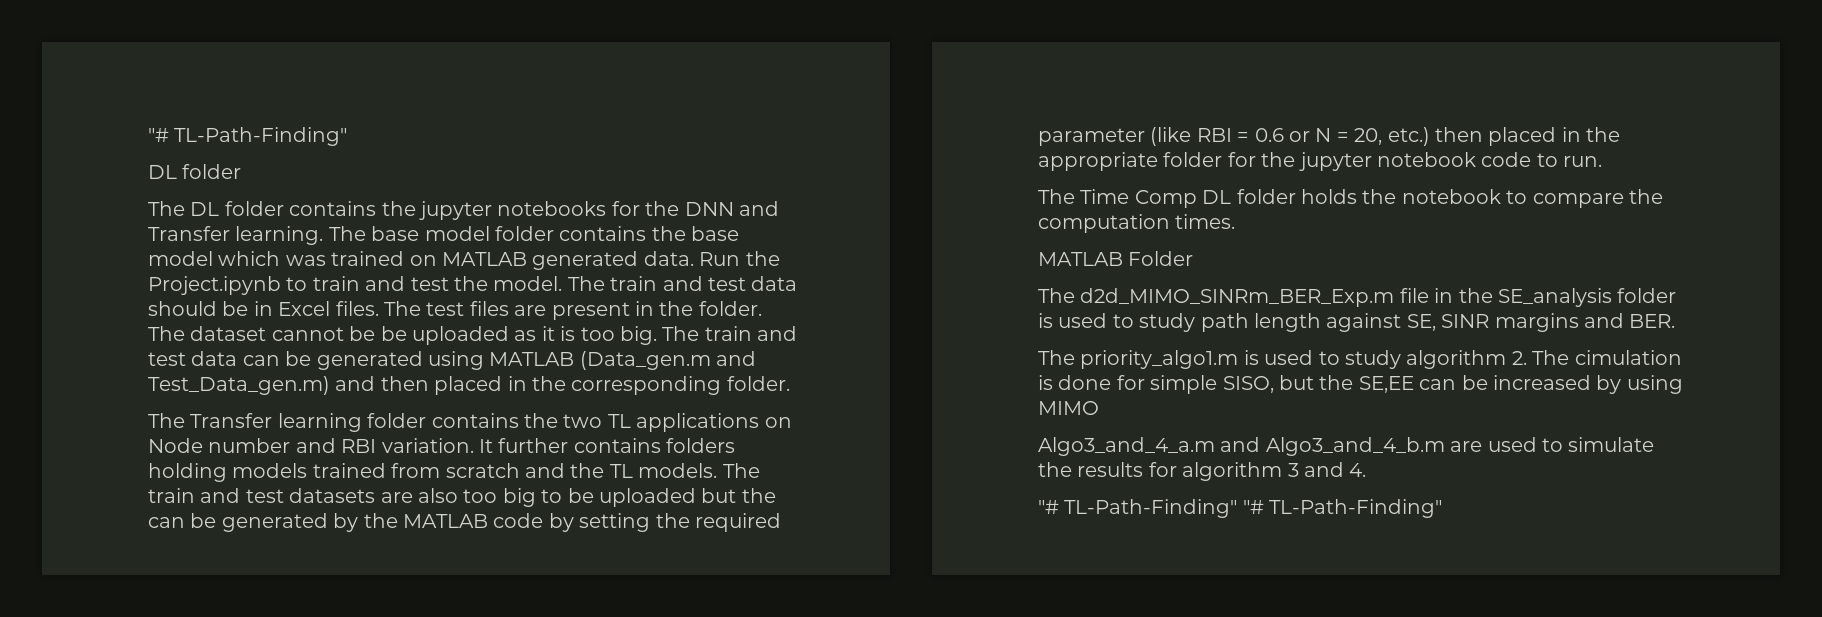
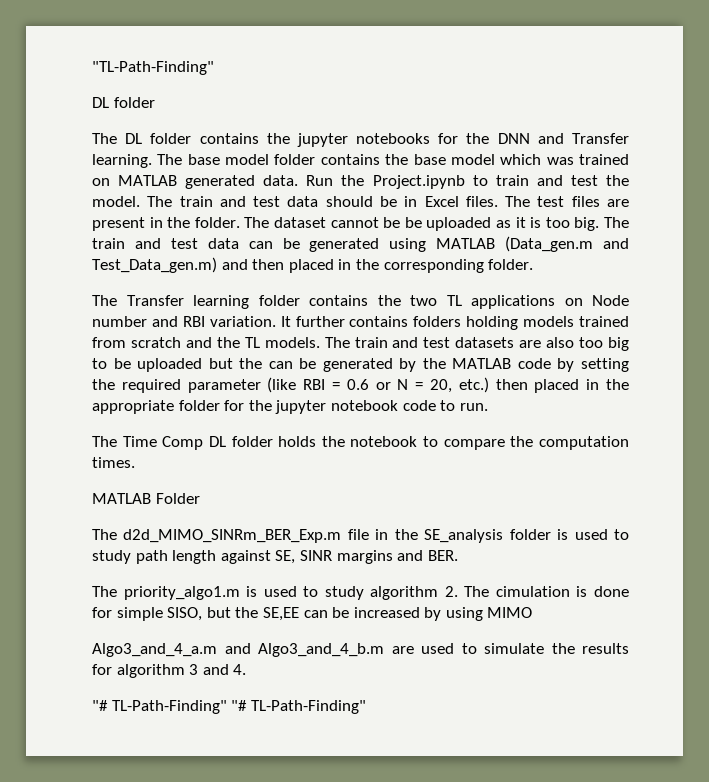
[148,127,348,146] "# TL-Path-Finding" -> [92,61,214,75] "TL-Path-Finding"

